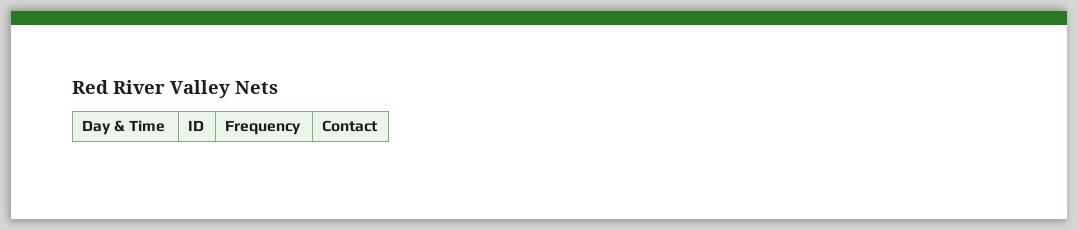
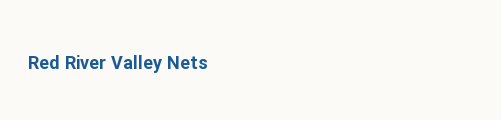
[82,120,165,135] [188,120,205,131] [225,120,302,135] [322,120,378,132] // Day & Time | ID | Frequency | Contact -> (208, 62) none

